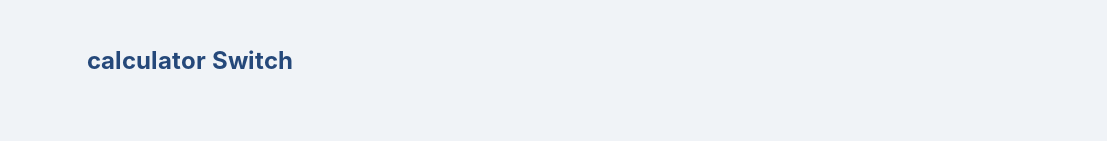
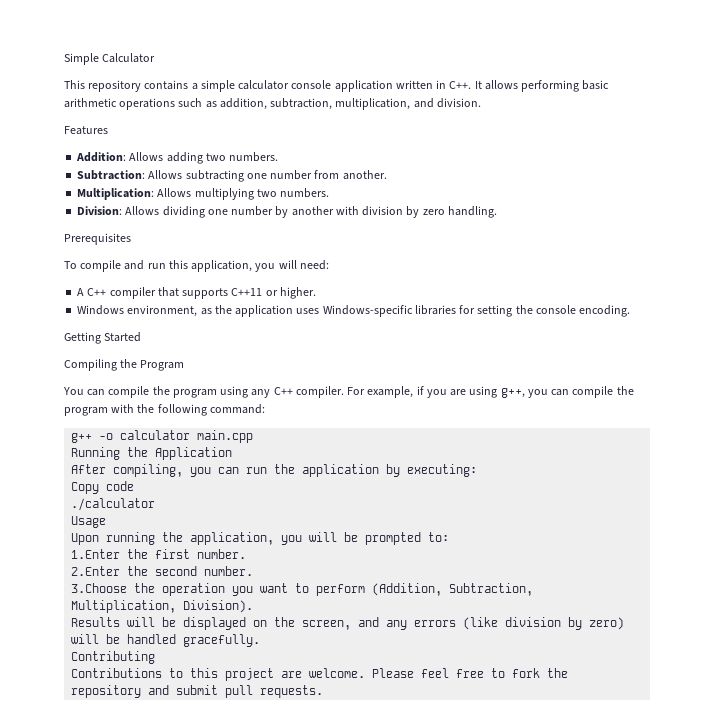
[87,50,294,69] calculator Switch -> [64,53,156,65] [64,80,610,92] [64,98,481,110] [64,126,108,135] [76,152,279,164] [77,170,387,182] [77,188,330,200] [77,206,497,218] [64,233,131,245] [64,260,329,272] [77,287,316,299] [77,305,631,317] [64,332,142,344] [64,359,185,371] [63,386,634,398] [64,404,265,416] [71,430,254,443] [71,447,233,460] [71,464,478,477] [71,481,135,494] [71,498,156,511] [71,516,107,528] [71,532,450,545] [71,549,247,559] [71,566,254,576] [71,583,534,596] [71,600,254,613] [71,617,625,630] [71,634,261,647] [71,651,156,664] [71,668,569,681] [71,685,324,698] Simple Calculator // This repository contains a simple calculator console application written in C++. It allows performing basic arithmetic operations such as addition, subtraction, multiplication, and division. // Features // Addition: Allows adding two numbers. // Subtraction: Allows subtracting one number from another. // Multiplication: Allows multiplying two numbers. // Division: Allows dividing one number by another with division by zero handling. // Prerequisites // To compile and run this application, you will need: // A C++ compiler that supports C++11 or higher. // Windows environment, as the application uses Windows-specific libraries for setting the console encoding. // Getting Started // Compiling the Program // You can compile the program using any C++ compiler. For example, if you are using g++, you can compile the program with the following command: // g++ -o calculator main.cpp // Running the Application // After compiling, you can run the application by executing: // Copy code // ./calculator // Usage // Upon running the application, you will be prompted to: // 1.Enter the first number. // 2.Enter the second number. // 3.Choose the operation you want to perform (Addition, Subtraction, Multiplication, Division). // Results will be displayed on the screen, and any errors (like division by zero) will be handled gracefully. // Contributing // Contributions to this project are welcome. Please feel free to fork the repository and submit pull requests.

